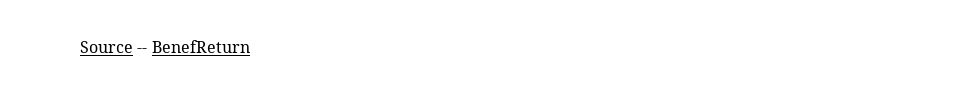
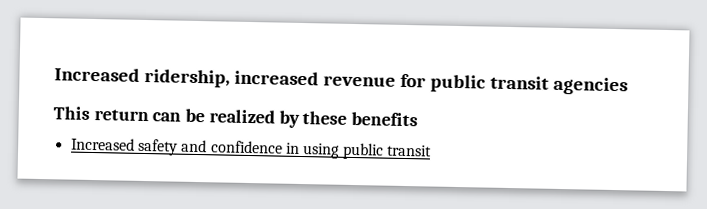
[80,40,250,53] Source -- BenefReturn -> [54,67,628,96] [53,106,419,128] [70,137,432,160] Increased ridership, increased revenue for public transit agencies // This return can be realized by these benefits // Increased safety and confidence in using public transit

